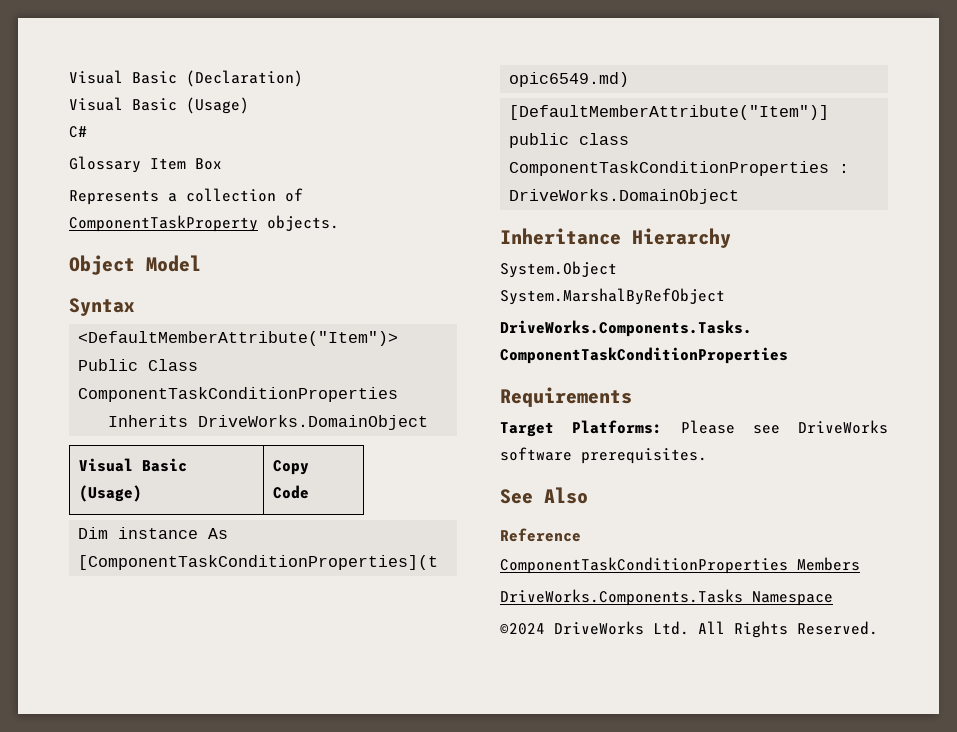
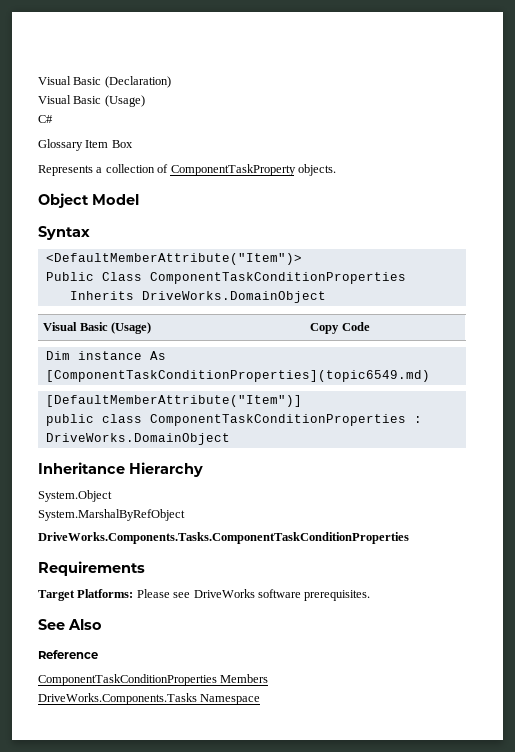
[500,621,878,638] // ©2024 DriveWorks Ltd. All Rights Reserved. -> (261, 699) none

